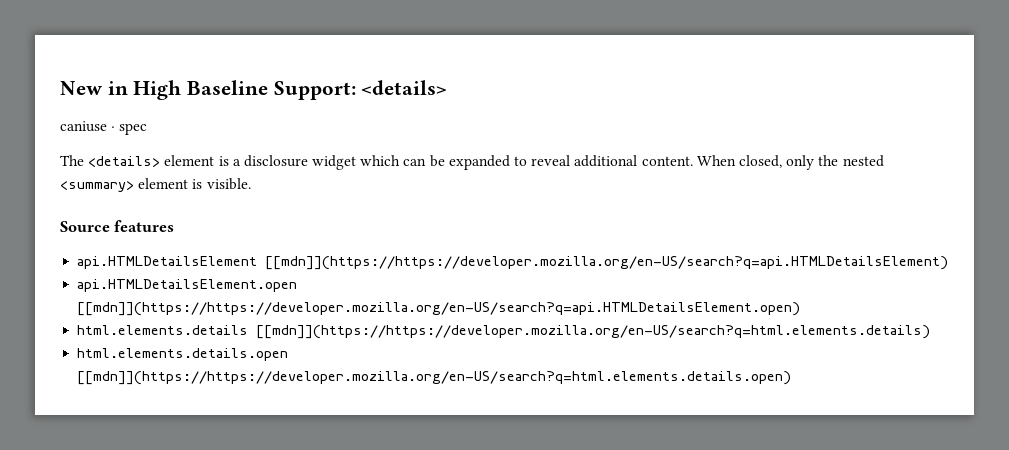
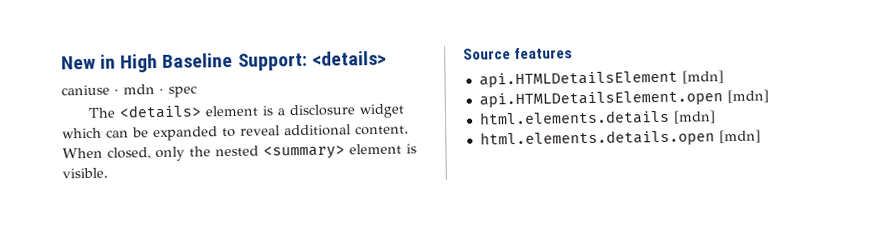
(116, 128) none -> [123,84,164,95] mdn ·
[265,256,949,270] [[mdn]](https://https://developer.mozilla.org/en-US/search?q=api.HTMLDetailsElement) -> [681,70,724,84] [mdn]
[77,302,801,316] [[mdn]](https://https://developer.mozilla.org/en-US/search?q=api.HTMLDetailsElement.open) -> [726,89,769,104] [mdn]
[256,325,931,339] [[mdn]](https://https://developer.mozilla.org/en-US/search?q=html.elements.details) -> [672,110,716,124] [mdn]
[77,371,792,385] [[mdn]](https://https://developer.mozilla.org/en-US/search?q=html.elements.details.open) -> [718,129,761,144] [mdn]

